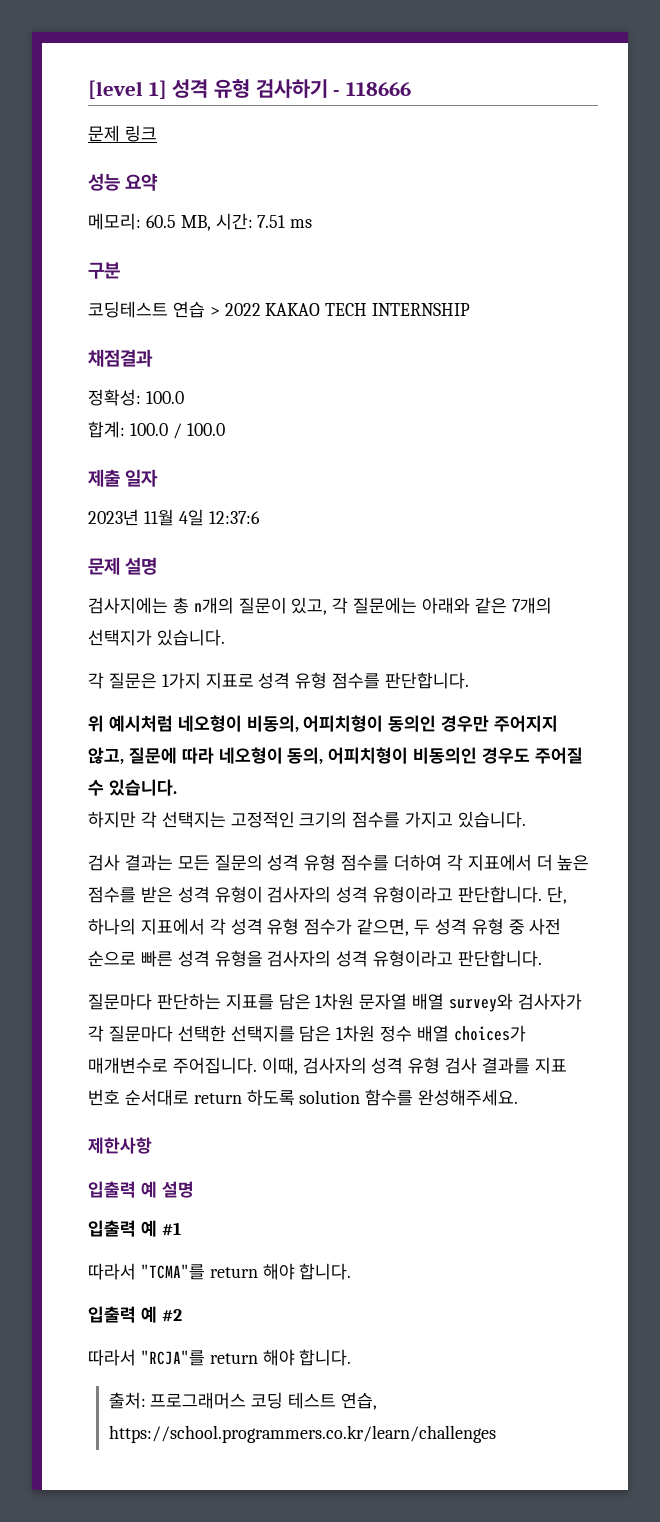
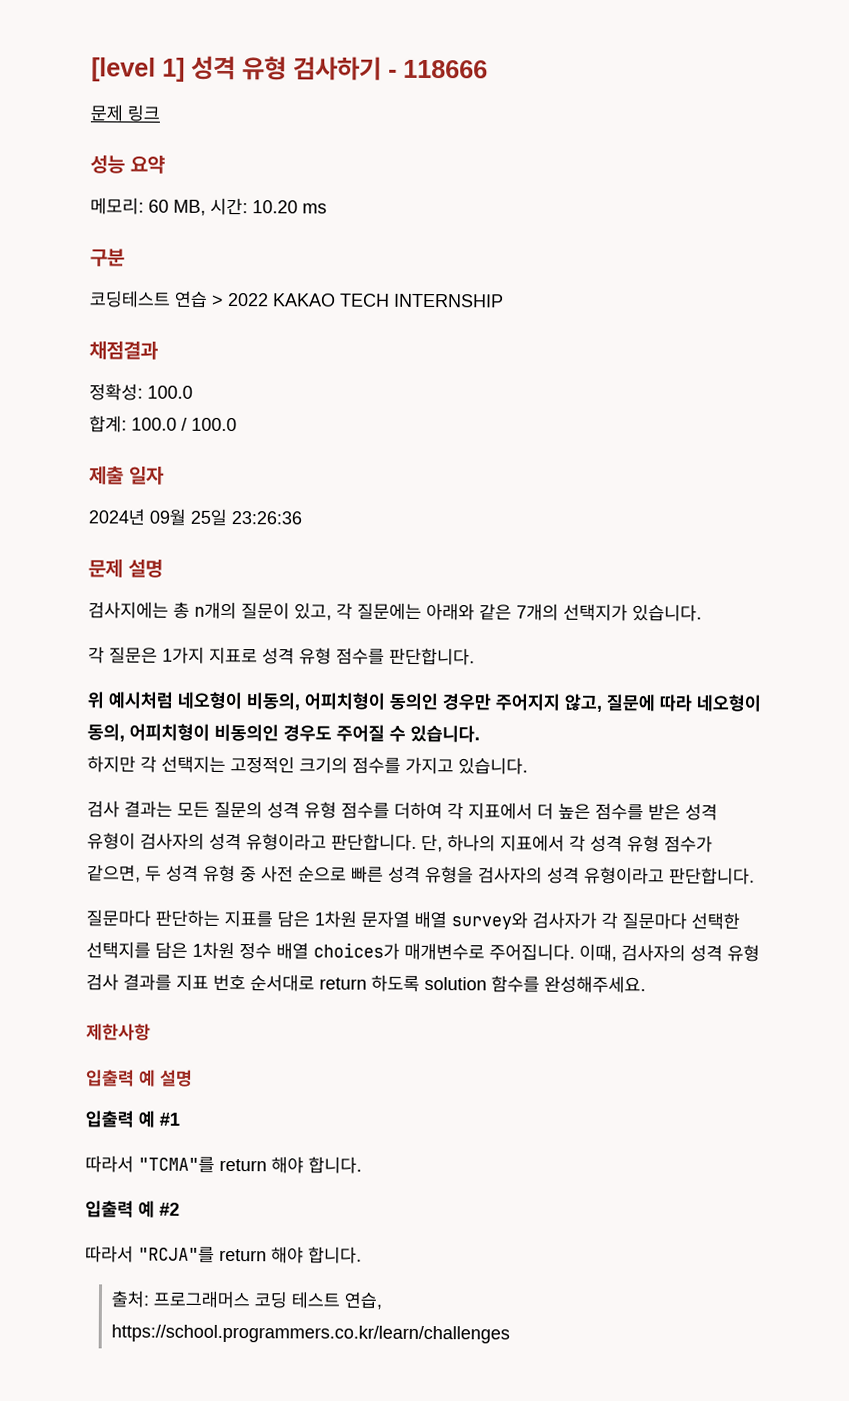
[145,215,176,228] 60.5 -> [148,199,169,213] 60
[257,215,286,228] 7.51 -> [252,200,298,214] 10.20
[88,509,260,526] 2023년 11월 4일 12:37:6 -> [88,508,302,526] 2024년 09월 25일 23:26:36

